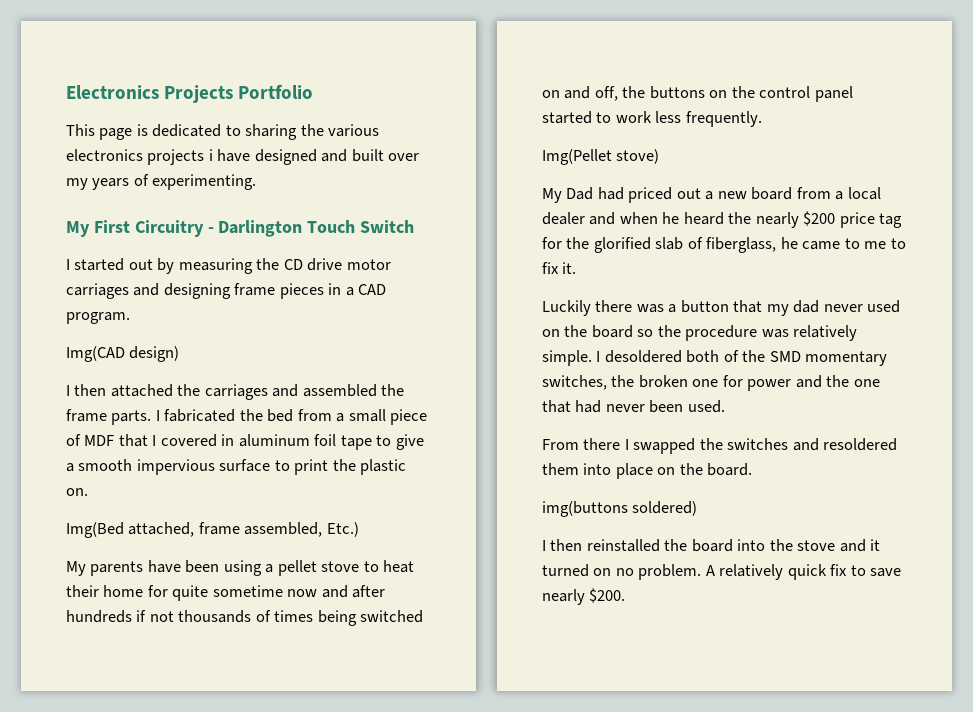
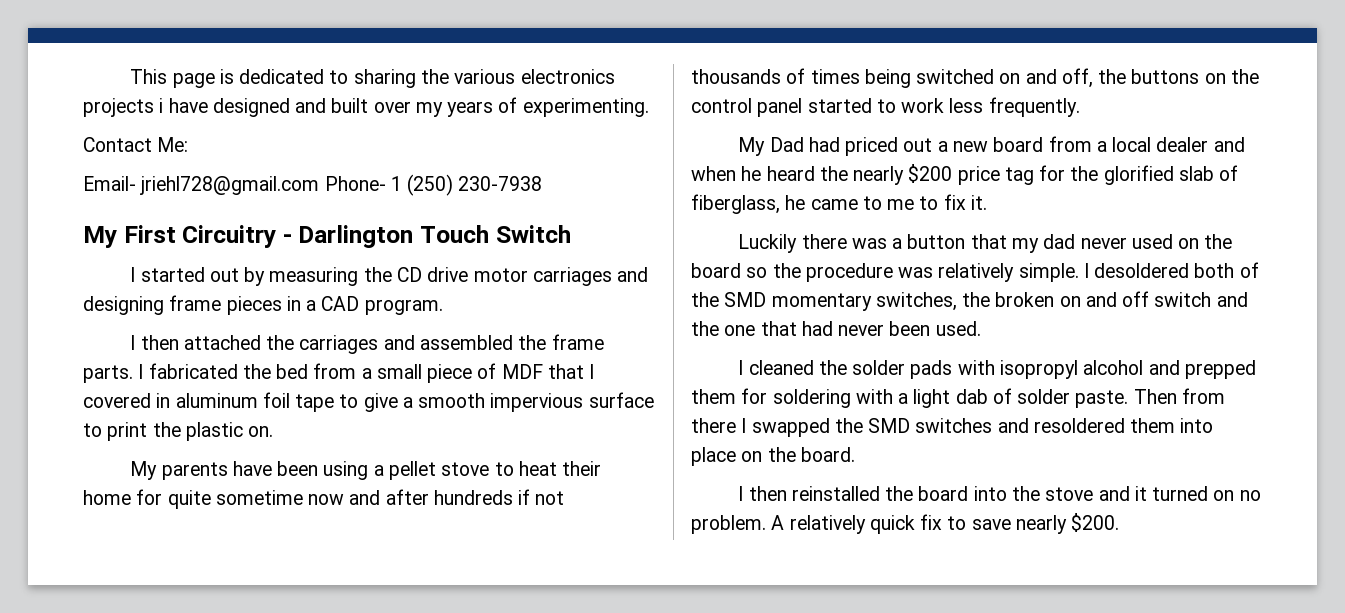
[66,84,314,103] Electronics Projects Portfolio // -> (130, 76) none
(257, 182) none -> [83,137,189,152] [83,174,543,196] // Contact Me: // Email- jriehl728@gmail.com Phone- 1 (250) 230-7938
[66,346,180,362] // Img(CAD design) -> (443, 307) none
[66,522,359,538] // Img(Bed attached, frame assembled, Etc.) -> (274, 431) none
[542,149,660,165] // Img(Pellet stove) -> (1080, 107) none
[692,375,792,391] one for power -> [1059,291,1212,307] on and off switch
[542,439,579,450] From -> [738,360,1256,379] [691,388,1225,408] I cleaned the solder pads with isopropyl alcohol and prepped them for soldering with a light dab of solder paste. Then from
(723, 444) none -> [868,418,911,433] SMD
[542,501,698,517] // img(buttons soldered) -> (855, 454) none

